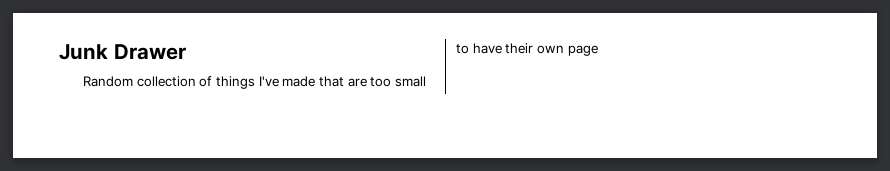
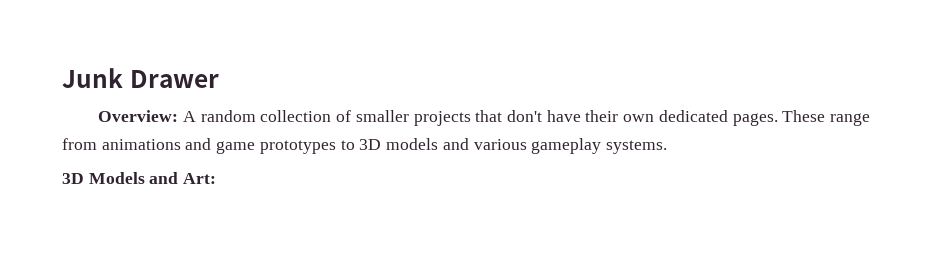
[83,76,426,89] [456,43,598,56] Random collection of things I've made that are too small to have their own page -> [98,110,871,126] [62,138,667,154] [62,172,217,184] Overview: A random collection of smaller projects that don't have their own dedicated pages. These range from animations and game prototypes to 3D models and various gameplay systems. // 3D Models and Art:

